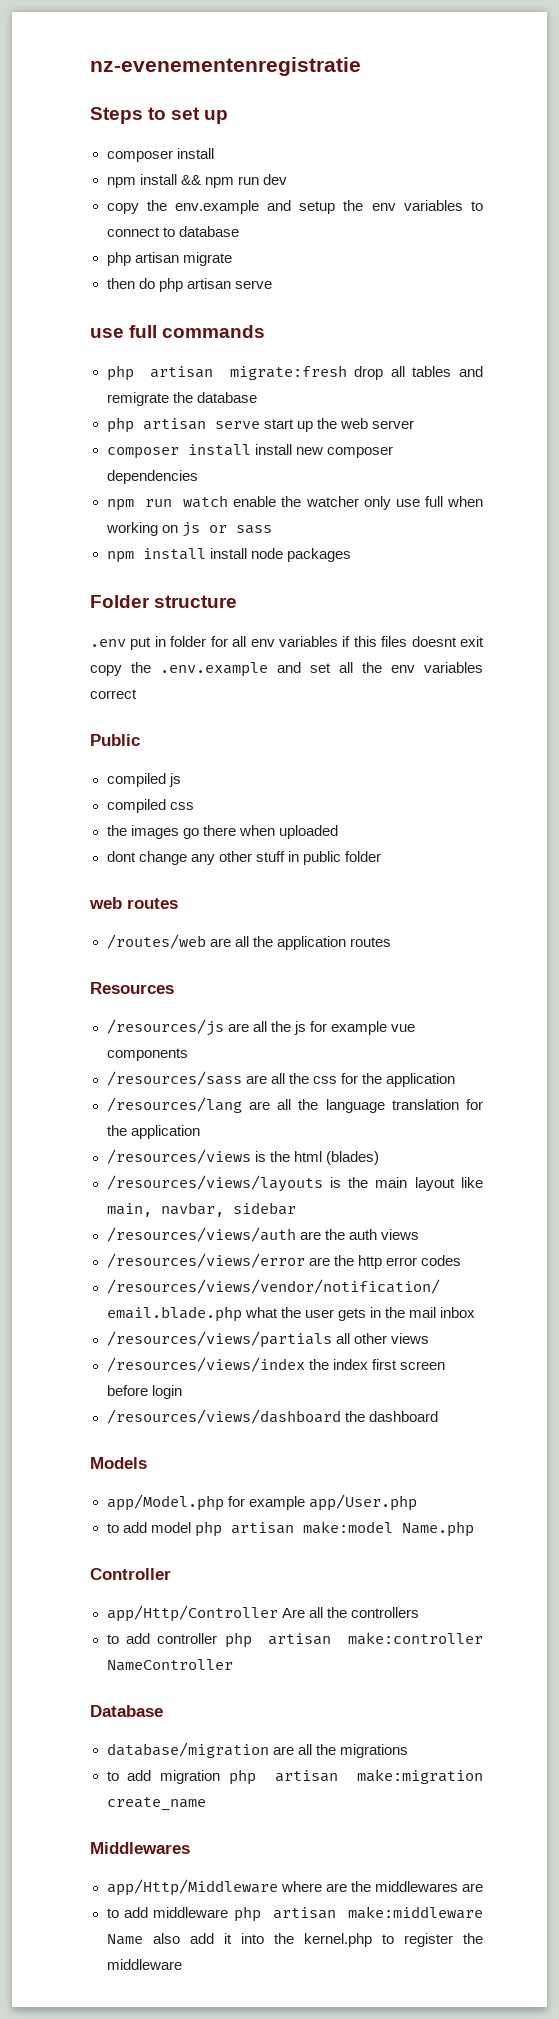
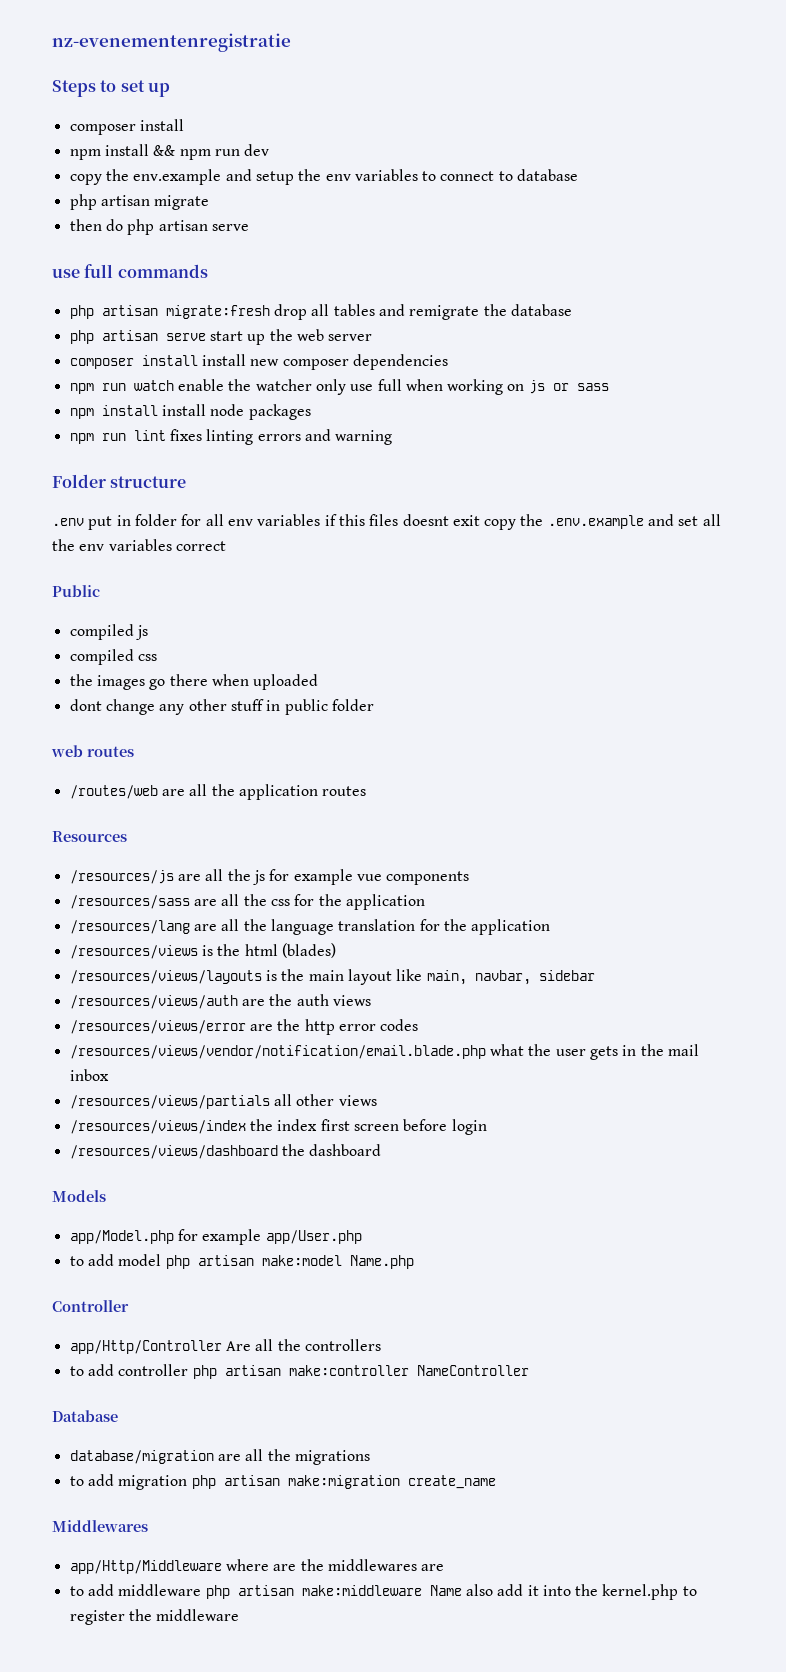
(351, 555) none -> [69,429,393,445] // npm run lint fixes linting errors and warning

